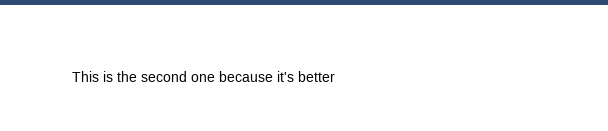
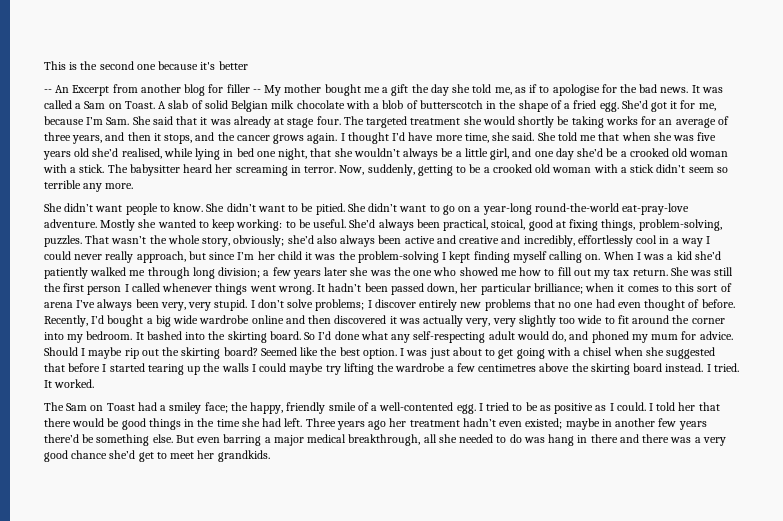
(335, 76) none -> [44,84,723,96] [44,100,716,112] [44,116,729,128] [44,132,717,144] [43,148,729,160] [43,164,728,176] [44,180,134,192] [44,203,690,215] [44,219,722,231] [44,235,711,247] [44,251,721,263] [44,267,734,279] [44,283,732,295] [44,299,735,311] [44,315,725,327] [44,331,733,343] [44,347,716,359] [44,363,739,375] [44,379,95,388] [44,402,720,414] [44,418,707,430] [44,434,726,446] [44,450,270,462] // -- An Excerpt from another blog for filler -- My mother bought me a gift the day she told me, as if to apologise for the bad news. It was called a Sam on Toast. A slab of solid Belgian milk chocolate with a blob of butterscotch in the shape of a fried egg. She’d got it for me, because I’m Sam. She said that it was already at stage four. The targeted treatment she would shortly be taking works for an average of three years, and then it stops, and the cancer grows again. I thought I’d have more time, she said. She told me that when she was five years old she’d realised, while lying in bed one night, that she wouldn’t always be a little girl, and one day she’d be a crooked old woman with a stick. The babysitter heard her screaming in terror. Now, suddenly, getting to be a crooked old woman with a stick didn’t seem so terrible any more. // She didn’t want people to know. She didn’t want to be pitied. She didn’t want to go on a year-long round-the-world eat-pray-love adventure. Mostly she wanted to keep working: to be useful. She’d always been practical, stoical, good at fixing things, problem-solving, puzzles. That wasn’t the whole story, obviously; she’d also always been active and creative and incredibly, effortlessly cool in a way I could never really approach, but since I’m her child it was the problem-solving I kept finding myself calling on. When I was a kid she’d patiently walked me through long division; a few years later she was the one who showed me how to fill out my tax return. She was still the first person I called whenever things went wrong. It hadn’t been passed down, her particular brilliance; when it comes to this sort of arena I’ve always been very, very stupid. I don’t solve problems; I discover entirely new problems that no one had even thought of before. Recently, I’d bought a big wide wardrobe online and then discovered it was actually very, very slightly too wide to fit around the corner into my bedroom. It bashed into the skirting board. So I’d done what any self-respecting adult would do, and phoned my mum for advice. Should I maybe rip out the skirting board? Seemed like the best option. I was just about to get going with a chisel when she suggested that before I started tearing up the walls I could maybe try lifting the wardrobe a few centimetres above the skirting board instead. I tried. It worked. // The Sam on Toast had a smiley face; the happy, friendly smile of a well-contented egg. I tried to be as positive as I could. I told her that there would be good things in the time she had left. Three years ago her treatment hadn’t even existed; maybe in another few years there’d be something else. But even barring a major medical breakthrough, all she needed to do was hang in there and there was a very good chance she’d get to meet her grandkids.

